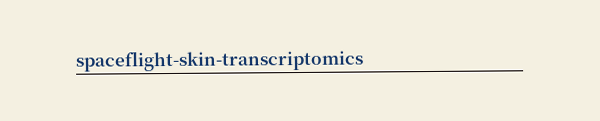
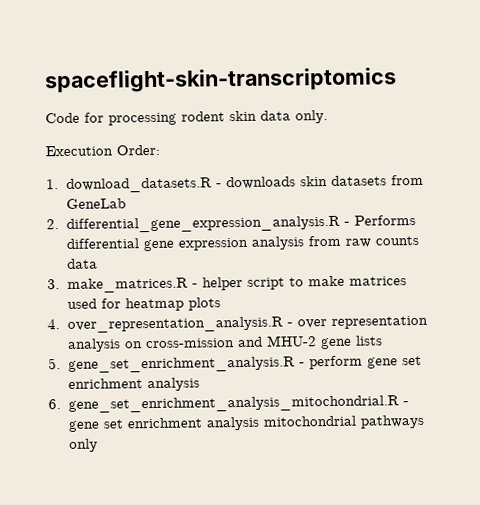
(364, 60) none -> [45,109,328,126] [45,144,160,157] [46,174,424,193] [65,198,126,209] [46,215,416,233] [65,235,419,252] [66,258,98,269] [47,275,407,293] [66,297,221,312] [47,315,428,333] [66,335,383,352] [48,355,422,373] [67,377,200,392] [48,395,409,413] [67,414,425,432] [68,438,98,452] // Code for processing rodent skin data only. // Execution Order: // 1. download_datasets.R - downloads skin datasets from GeneLab // 2. differential_gene_expression_analysis.R - Performs differential gene expression analysis from raw counts data // 3. make_matrices.R - helper script to make matrices used for heatmap plots // 4. over_representation_analysis.R - over representation analysis on cross-mission and MHU-2 gene lists // 5. gene_set_enrichment_analysis.R - perform gene set enrichment analysis // 6. gene_set_enrichment_analysis_mitochondrial.R - gene set enrichment analysis mitochondrial pathways only

